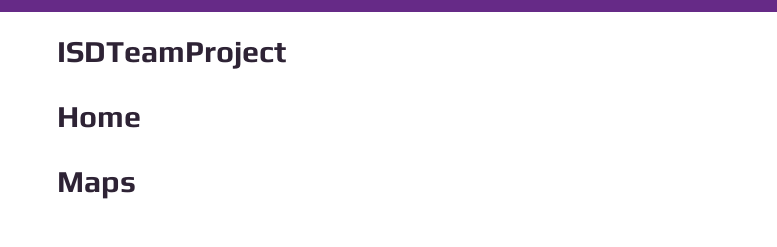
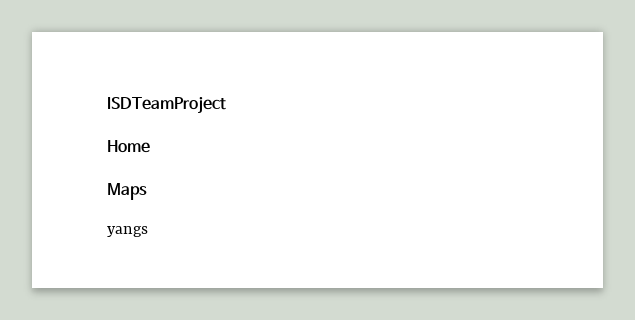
(136, 185) none -> [107,226,148,237] // yangs

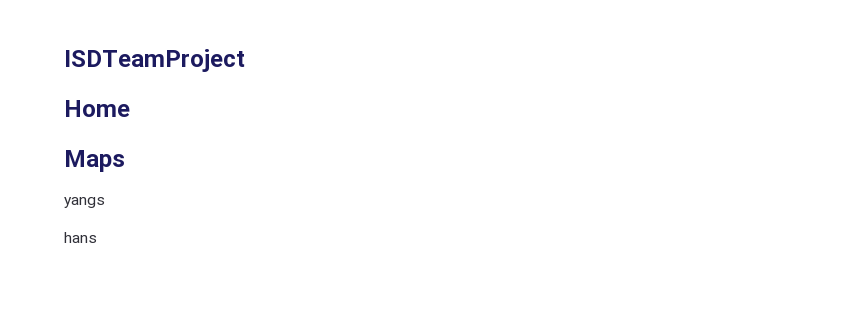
(148, 231) none -> [64,232,97,243] // hans

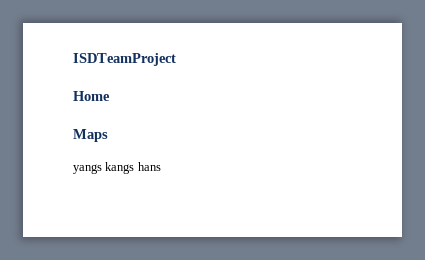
(105, 202) // -> [105,162,135,174] kangs

